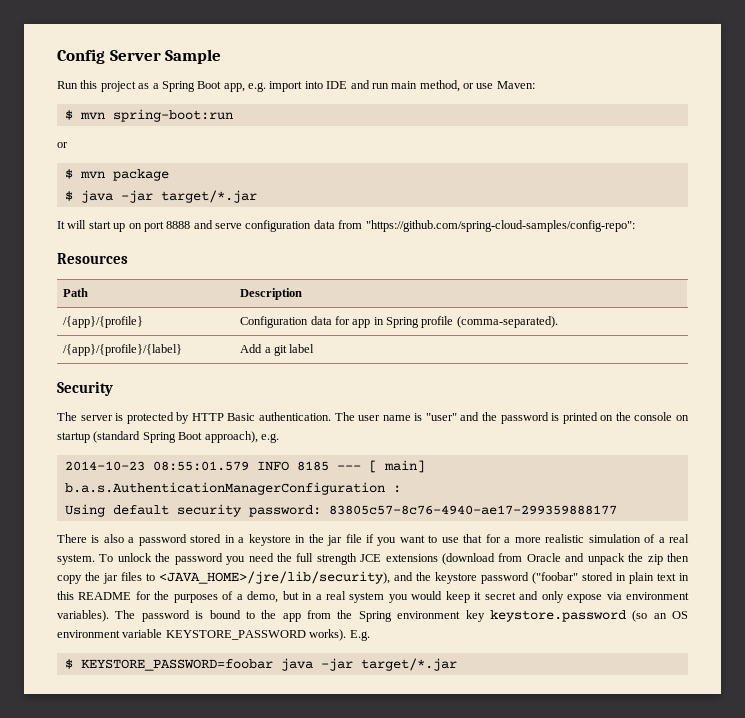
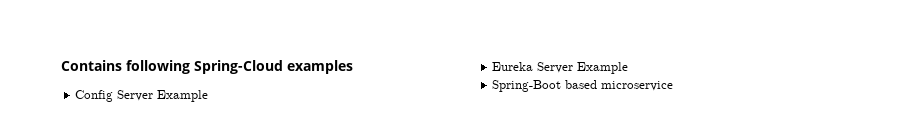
[57,49,222,64] [57,80,535,92] [64,109,233,122] [57,142,68,148] [64,169,169,181] [64,190,257,203] [57,220,635,232] [57,253,128,264] [63,288,89,297] [240,288,303,300] [63,316,144,328] [240,316,558,328] [63,344,183,356] [240,344,315,356] [57,381,113,396] [57,412,689,424] [57,431,279,443] [64,460,425,473] [64,482,401,495] [64,504,617,517] [57,534,689,546] [57,553,690,565] [57,571,689,584] [57,591,689,603] [57,610,688,622] [57,629,370,641] [64,658,457,671] Config Server Sample // Run this project as a Spring Boot app, e.g. import into IDE and run main method, or use Maven: // $ mvn spring-boot:run // or // $ mvn package // $ java -jar target/*.jar // It will start up on port 8888 and serve configuration data from "https://github.com/spring-cloud-samples/config-repo": // Resources // Path | Description // /{app}/{profile} | Configuration data for app in Spring profile (comma-separated). // /{app}/{profile}/{label} | Add a git label // Security // The server is protected by HTTP Basic authentication. The user name is "user" and the password is printed on the console on startup (standard Spring Boot approach), e.g. // 2014-10-23 08:55:01.579 INFO 8185 --- [ main] b.a.s.AuthenticationManagerConfiguration : // Using default security password: 83805c57-8c76-4940-ae17-299359888177 // There is also a password stored in a keystore in the jar file if you want to use that for a more realistic simulation of a real system. To unlock the password you need the full strength JCE extensions (download from Oracle and unpack the zip then copy the jar files to <JAVA_HOME>/jre/lib/security), and the keystore password ("foobar" stored in plain text in this README for the purposes of a demo, but in a real system you would keep it secret and only expose via environment variables). The password is bound to the app from the Spring environment key keystore.password (so an OS environment variable KEYSTORE_PASSWORD works). E.g. // $ KEYSTORE_PASSWORD=foobar java -jar target/*.jar -> [61,60,353,74] [75,90,209,102] [492,62,629,74] [492,80,674,92] Contains following Spring-Cloud examples // Config Server Example // Eureka Server Example // Spring-Boot based microservice

